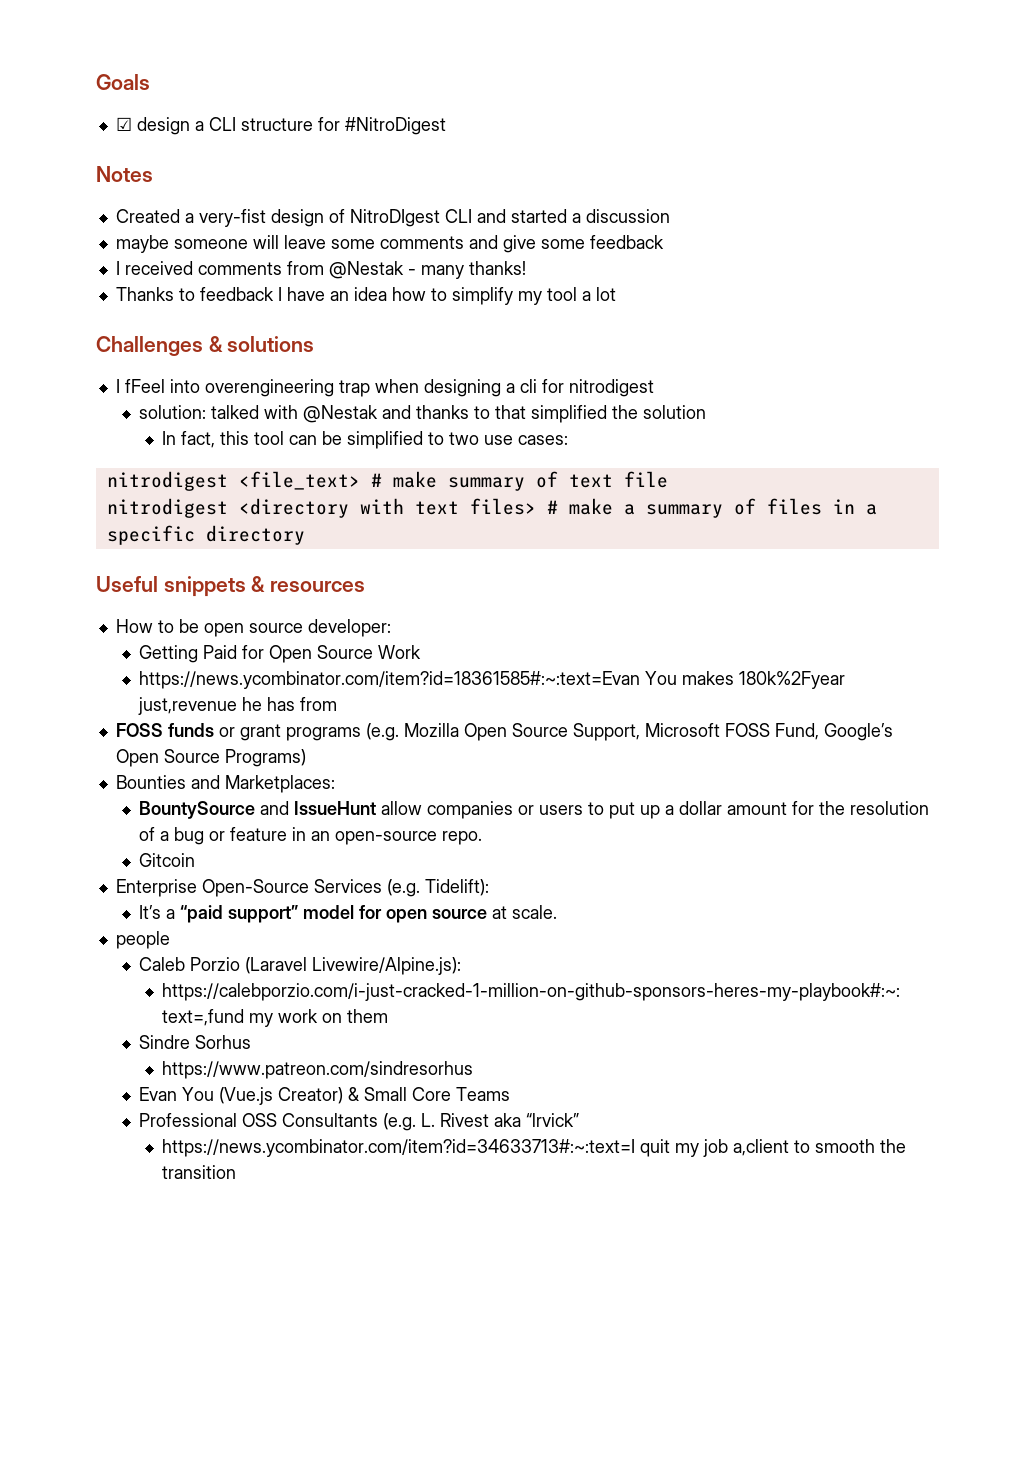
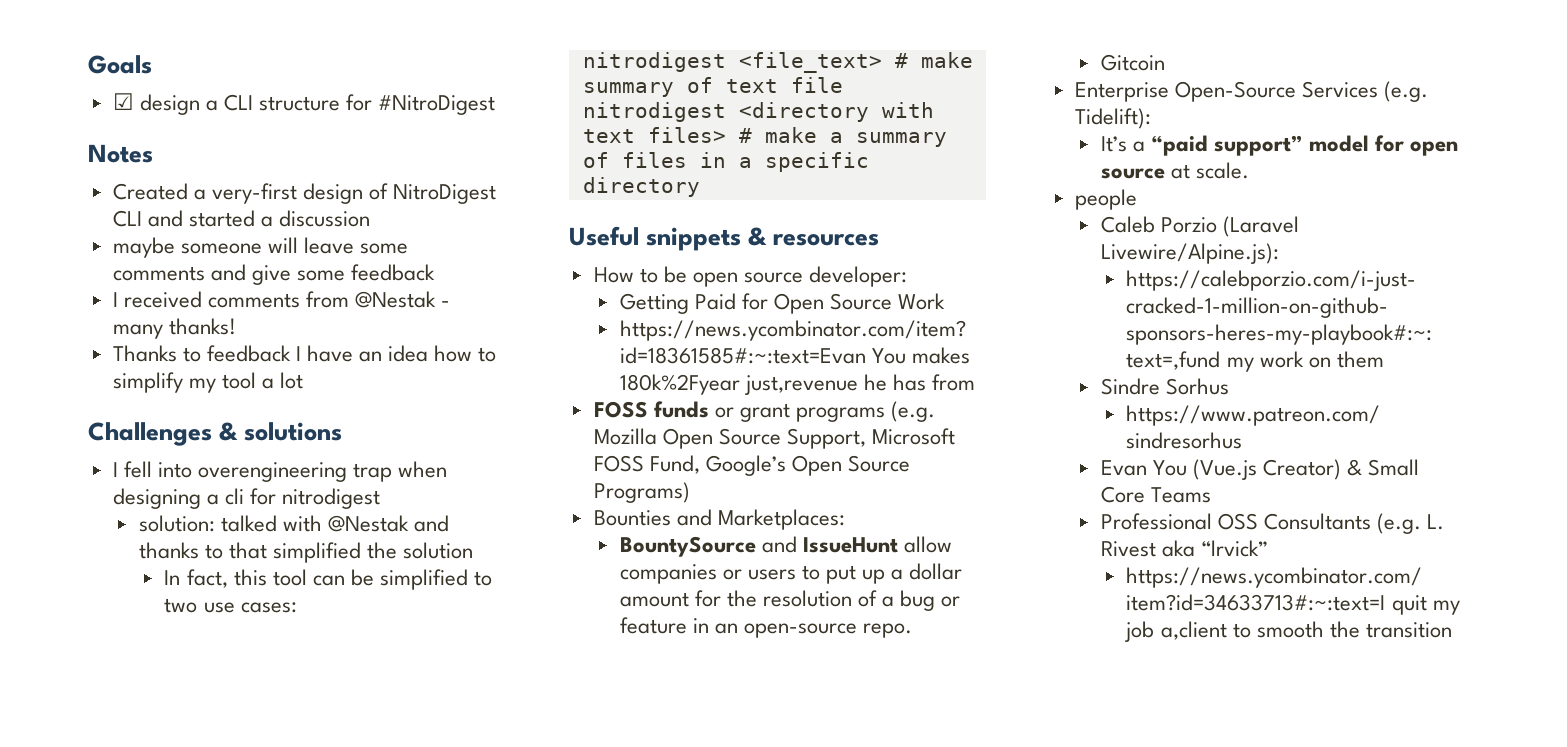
[198,209,266,227] very-fist -> [211,183,297,204] very-first
[349,209,440,227] NitroDIgest -> [393,184,497,204] NitroDigest
[124,379,165,393] fFeel -> [123,461,152,478] fell

